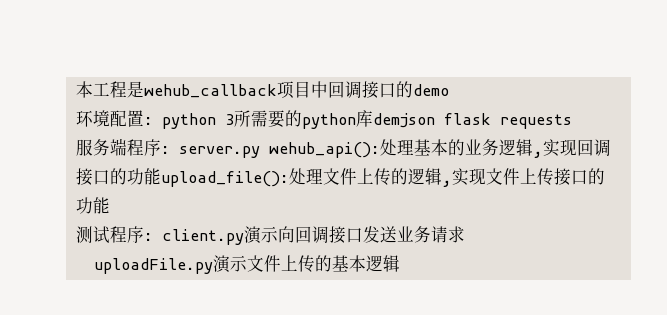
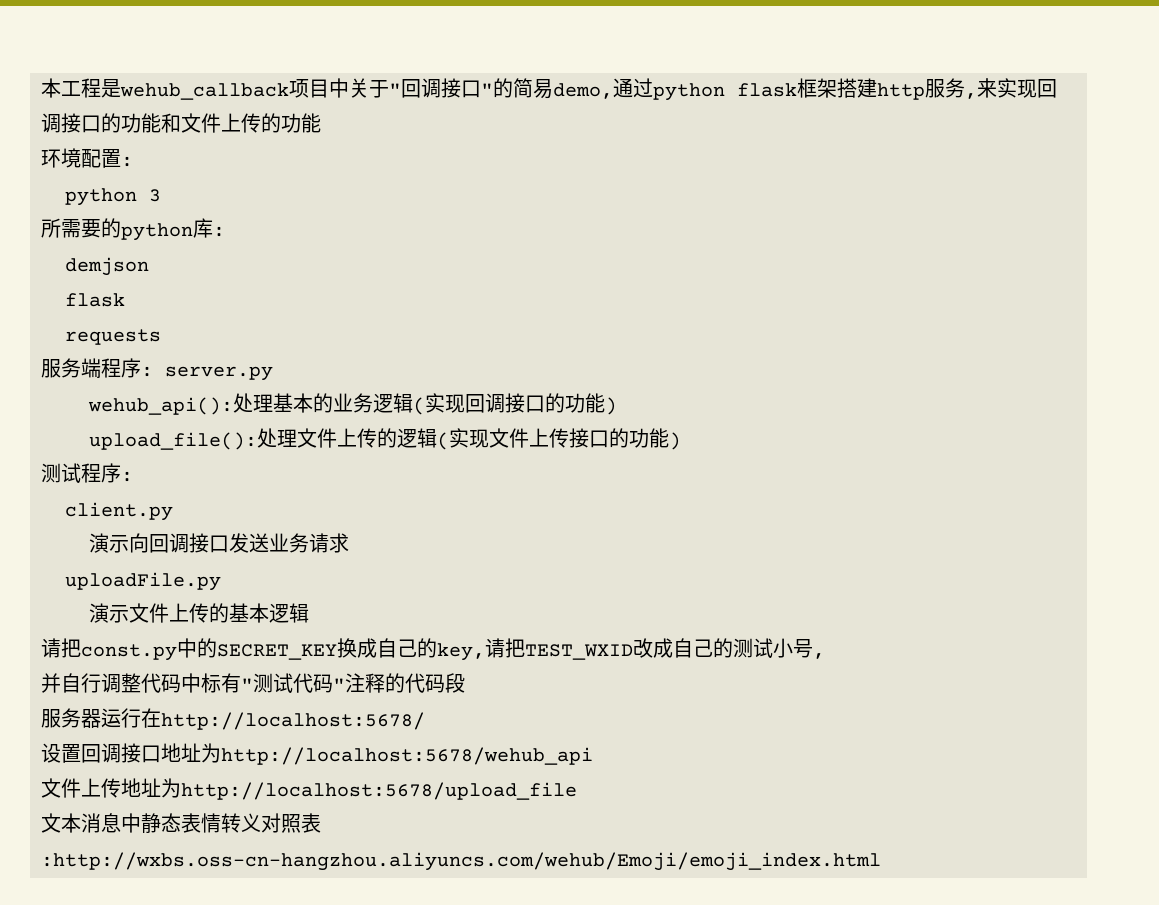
[328,81,450,99] 回调接口的demo -> [348,78,1057,101] [40,113,321,133] 关于"回调接口"的简易demo,通过python flask框架搭建http服务,来实现回调接口的功能和文件上传的功能
(154, 121) none -> (133, 161) //
(235, 119) none -> (161, 195) //
(374, 118) none -> [212,226,225,237] : //
[444,113,492,125] flask -> [64,293,125,307] // flask //
(261, 152) none -> (273, 373) //
[533,139,612,158] [76,168,162,186] ,实现回调接口的功能 -> [412,393,617,415] (实现回调接口的功能) //
[442,180,453,187] , -> [436,432,449,450] (
(111, 205) none -> [668,432,681,450] )
(154, 237) none -> (133, 476) //
(245, 237) none -> (173, 511) //
(214, 266) none -> (221, 581) //
(401, 263) none -> [40,638,825,661] [40,673,465,693] [40,708,425,730] [40,743,593,765] [40,778,577,800] [40,813,321,833] [40,852,881,871] // 请把const.py中的SECRET_KEY换成自己的key,请把TEST_WXID改成自己的测试小号, // 并自行调整代码中标有"测试代码"注释的代码段 // 服务器运行在http://localhost:5678/ // 设置回调接口地址为http://localhost:5678/wehub_api // 文件上传地址为http://localhost:5678/upload_file // 文本消息中静态表情转义对照表:http://wxbs.oss-cn-hangzhou.aliyuncs.com/wehub/Emoji/emoji_index.html

